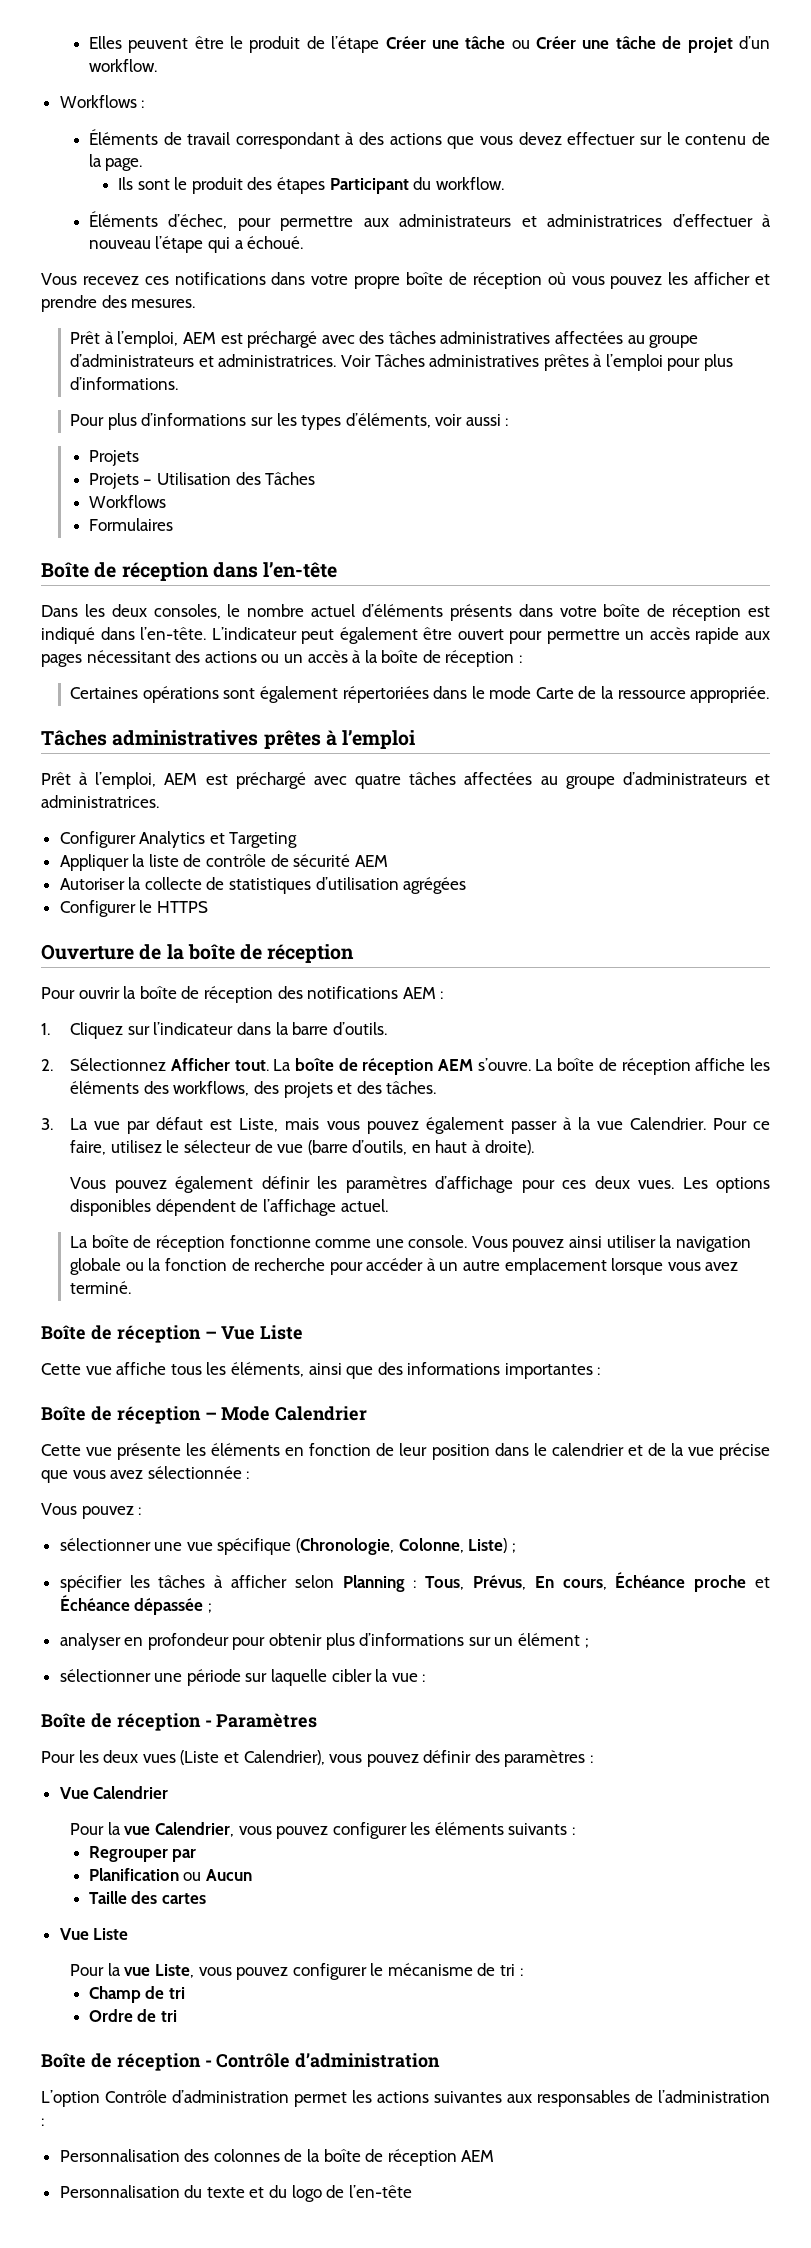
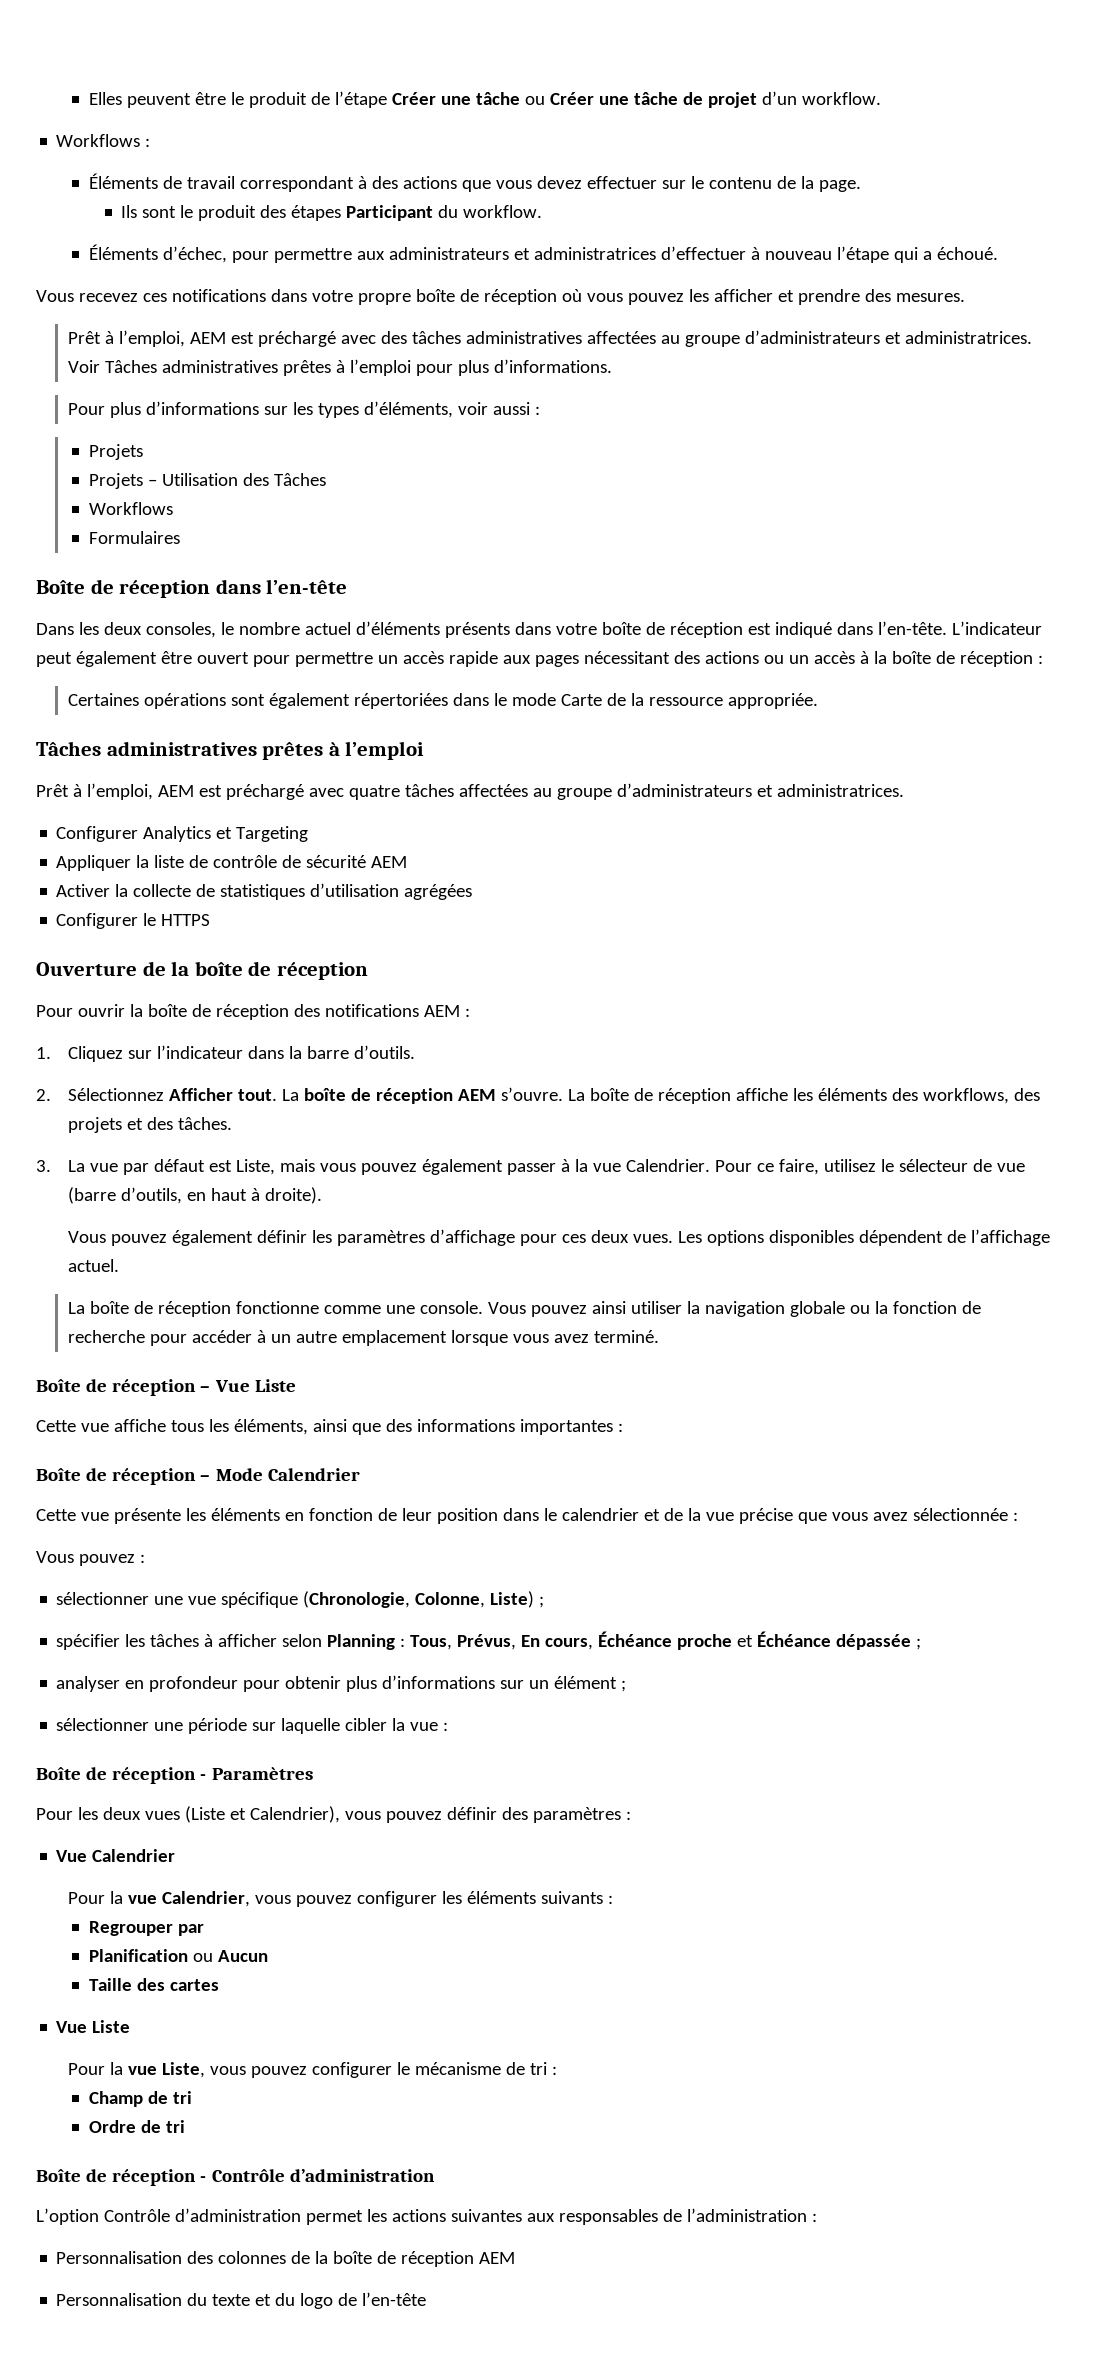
[59,878,125,890] Autoriser -> [56,884,111,897] Activer

